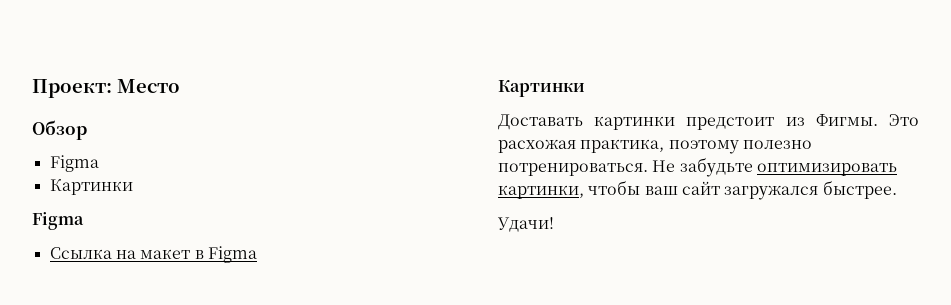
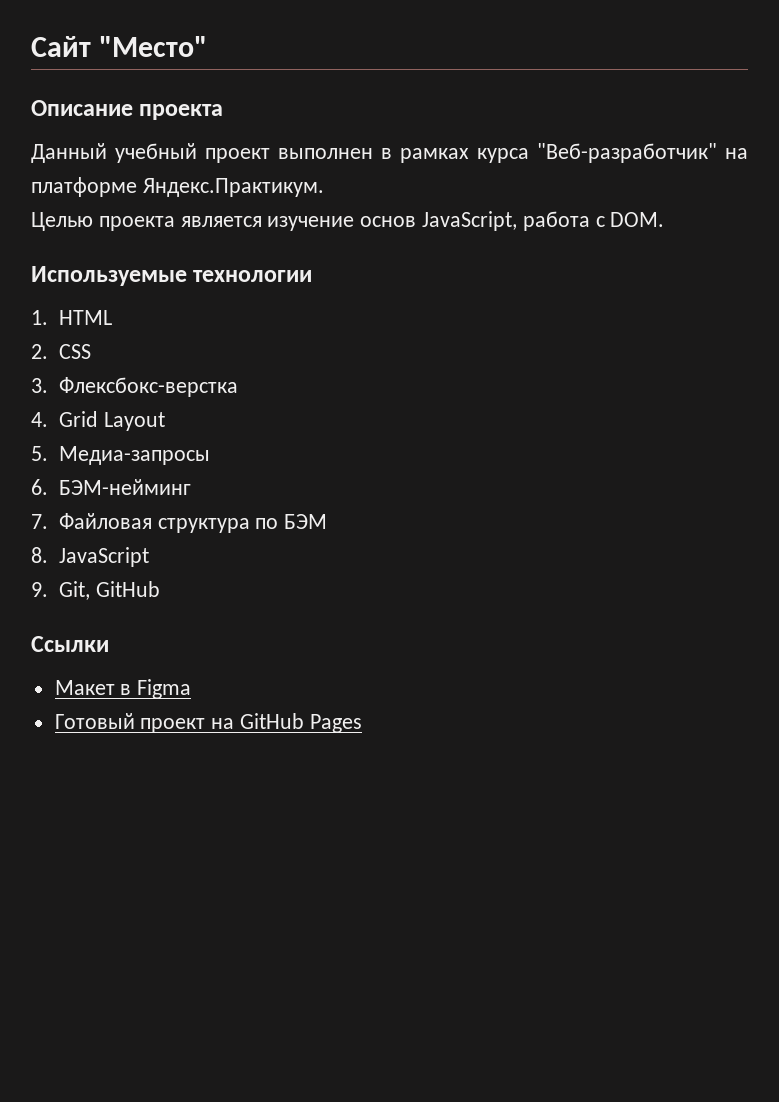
[32,79,180,98] [32,120,87,140] [49,155,99,172] [49,179,133,195] [32,212,84,230] [49,246,257,263] [498,80,585,97] [498,114,919,130] [498,139,812,154] [498,157,897,177] [498,180,897,200] [497,217,554,232] Проект: Место // Обзор // Figma // Картинки // Figma // Ссылка на макет в Figma // Картинки // Доставать картинки предстоит из Фигмы. Это расхожая практика, поэтому полезно потренироваться. Не забудьте оптимизировать картинки, чтобы ваш сайт загружался быстрее. // Удачи! -> [31,36,208,57] [31,100,224,120] [31,143,748,163] [31,177,324,197] [31,211,665,231] [31,266,313,286] [31,310,112,325] [31,344,91,359] [31,377,238,397] [31,411,165,431] [31,446,210,465] [31,479,191,495] [31,513,328,533] [31,547,149,567] [31,581,160,600] [31,636,109,652] [54,679,192,699] [54,713,362,733] Сайт "Место" // Описание проекта // Данный учебный проект выполнен в рамках курса "Веб-разработчик" на платформе Яндекс.Практикум. // Целью проекта является изучение основ JavaScript, работа с DOM. // Используемые технологии // 1. HTML // 2. CSS // 3. Флексбокс-верстка // 4. Grid Layout // 5. Медиа-запросы // 6. БЭМ-нейминг // 7. Файловая структура по БЭМ // 8. JavaScript // 9. Git, GitHub // Ссылки // Макет в Figma // Готовый проект на GitHub Pages

